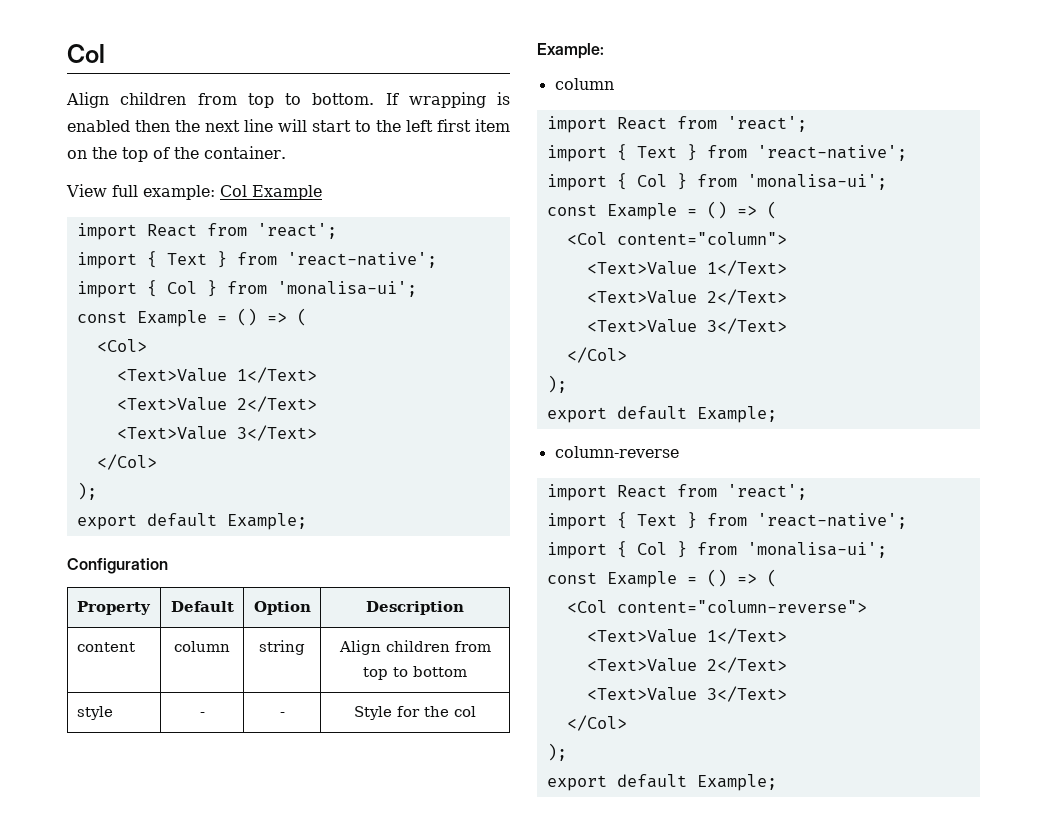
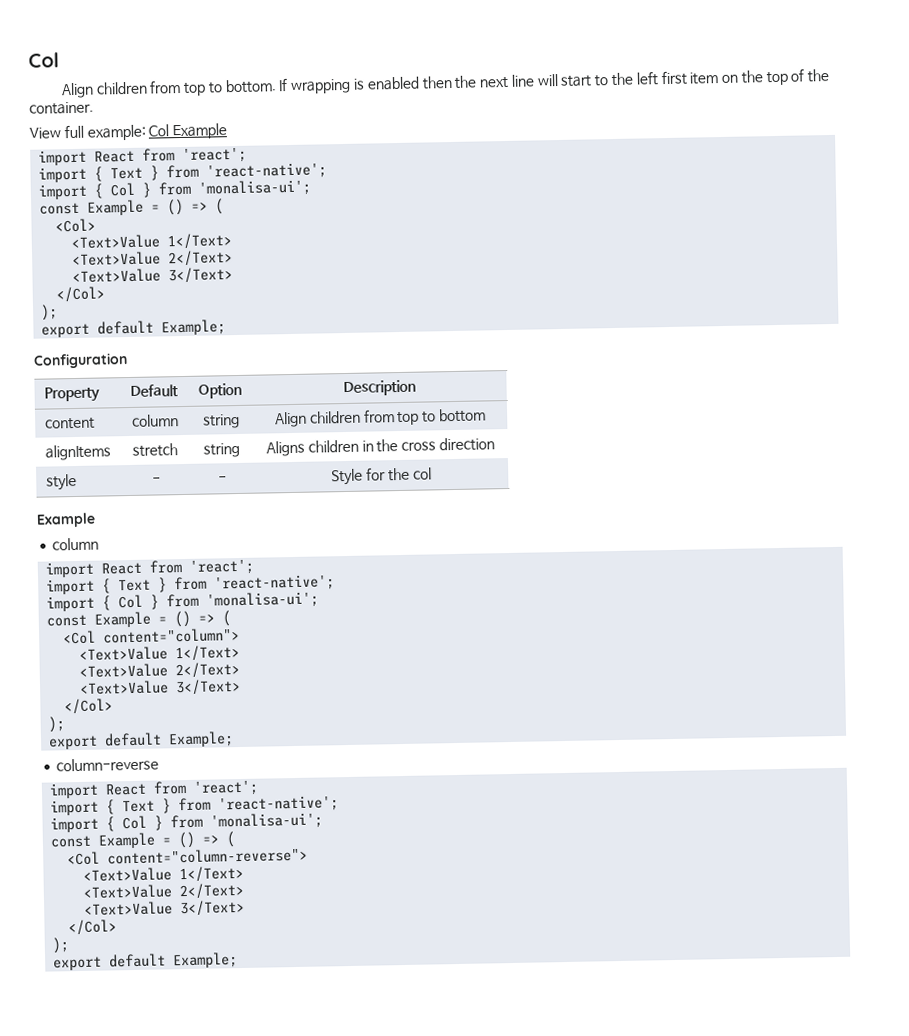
(468, 671) none -> [44,444,111,461] [132,443,178,457] [202,442,240,458] [266,437,495,457] // alignItems | stretch | string | Aligns children in the cross direction
[537,43,604,59] Example: -> [36,512,96,528] Example

